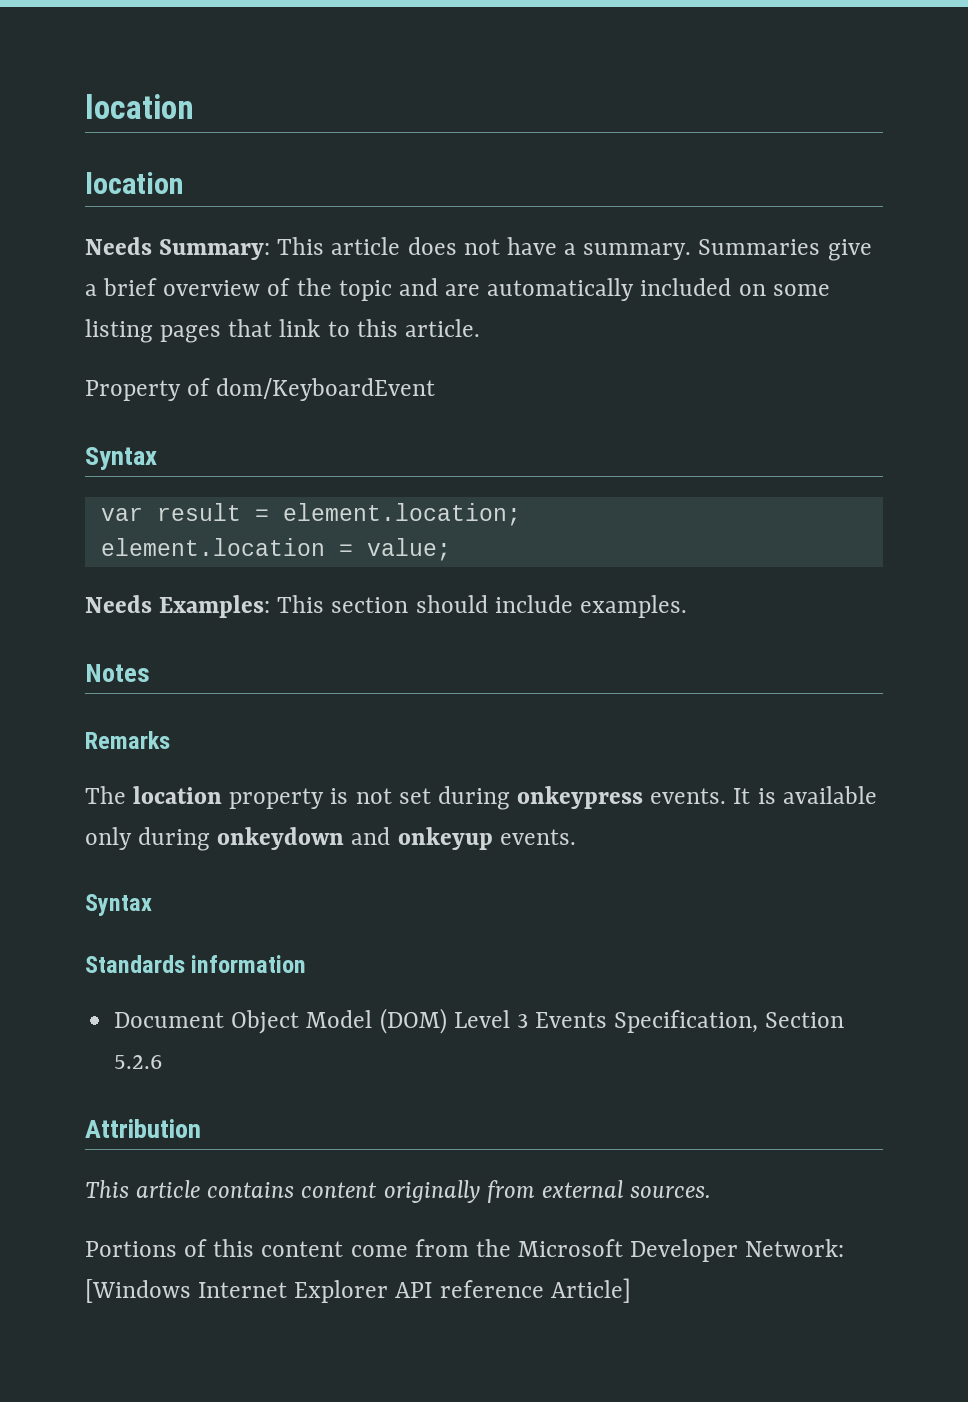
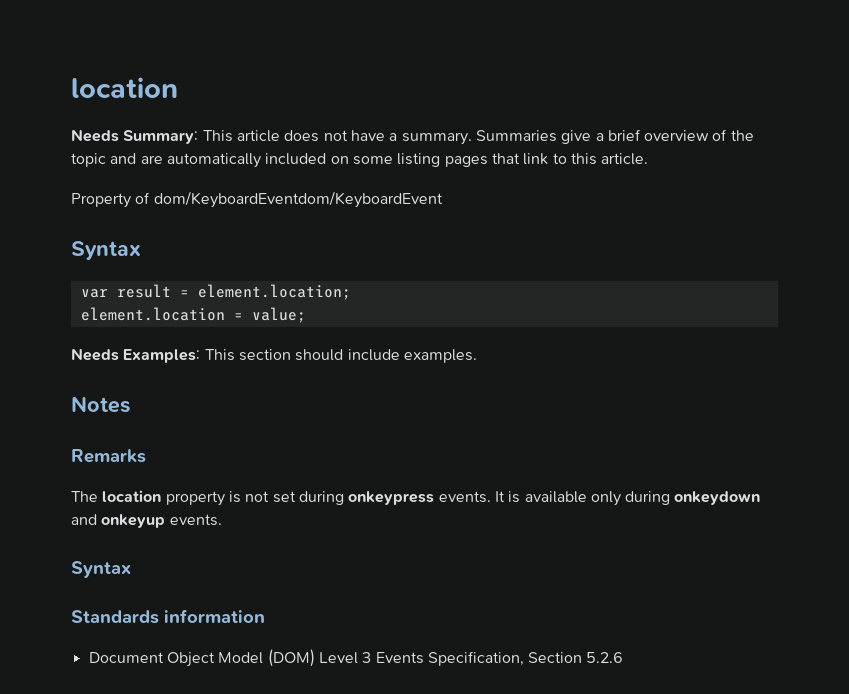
[85,94,194,119] [85,172,183,194] location // location -> [71,77,178,98] location
[216,378,436,401] dom/KeyboardEvent -> [153,191,443,208] dom/KeyboardEventdom/KeyboardEvent
[85,1119,201,1138] [85,1180,712,1203] [85,1239,845,1262] [85,1278,631,1303] // Attribution // This article contains content originally from external sources. // Portions of this content come from the Microsoft Developer Network: [Windows Internet Explorer API reference Article] -> (624, 657) none

